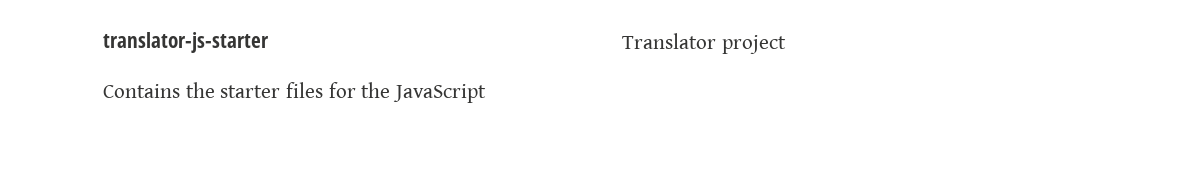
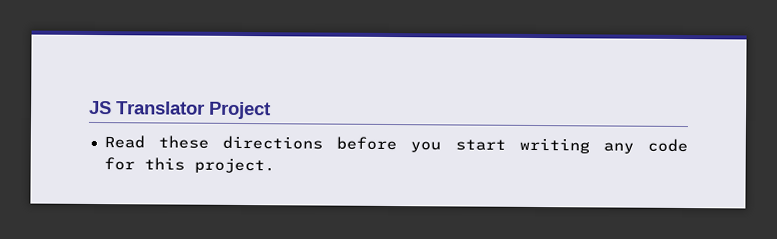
[103,32,269,53] [103,82,487,103] [622,33,786,54] translator-js-starter // Contains the starter files for the JavaScript Translator project -> [89,100,271,120] [103,135,689,154] [103,157,275,174] JS Translator Project // Read these directions before you start writing any code for this project.

